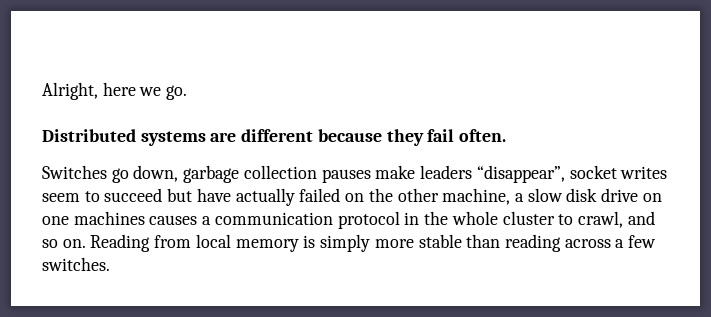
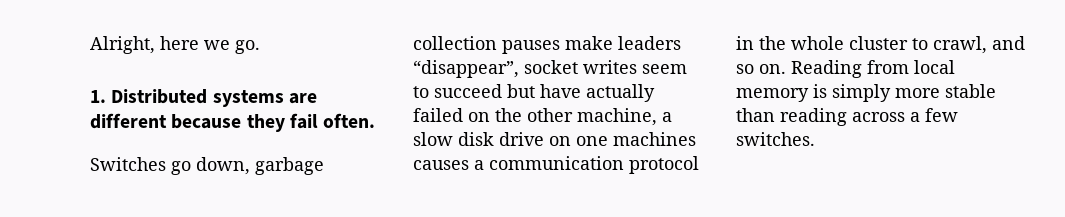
(188, 92) none -> [90,90,106,103] 1.

